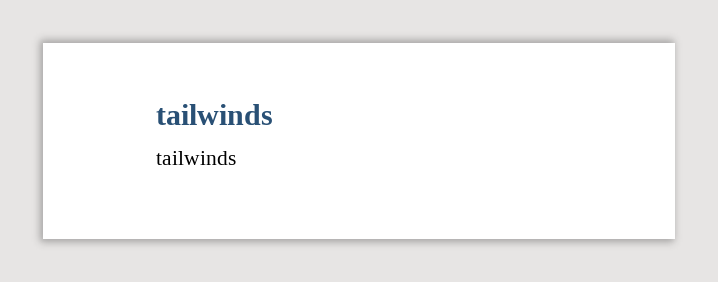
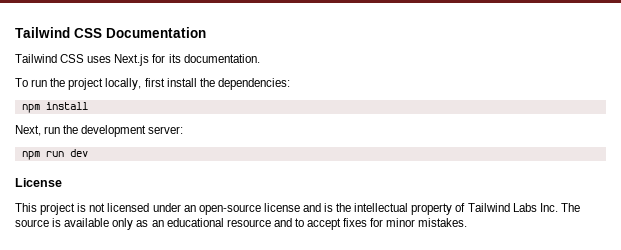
[156,104,273,125] [156,151,236,165] tailwinds // tailwinds -> [15,27,206,38] [15,54,260,66] [15,78,290,90] [21,102,88,113] [15,125,184,137] [21,149,88,160] [15,178,62,187] [15,203,580,215] [15,218,468,230] Tailwind CSS Documentation // Tailwind CSS uses Next.js for its documentation. // To run the project locally, first install the dependencies: // npm install // Next, run the development server: // npm run dev // License // This project is not licensed under an open-source license and is the intellectual property of Tailwind Labs Inc. The source is available only as an educational resource and to accept fixes for minor mistakes.

